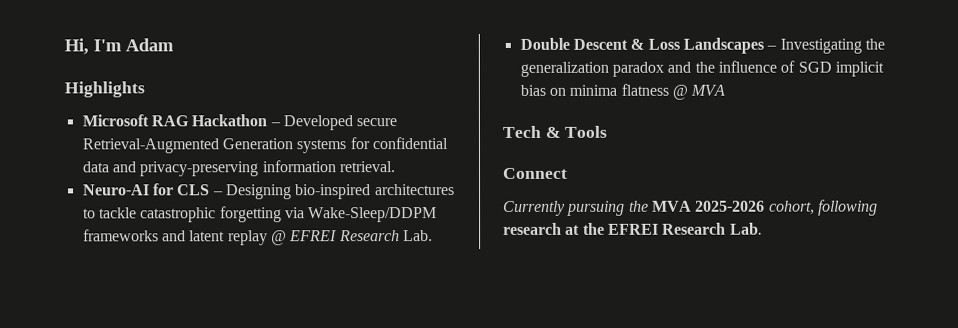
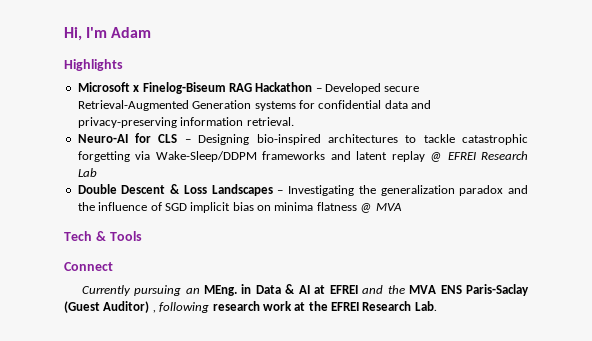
(149, 120) none -> [133,82,226,94] x Finelog-Biseum
[402,230,433,242] Lab. -> [77,168,97,177] Lab
[628,200,815,215] the MVA 2025-2026 cohort, -> [185,284,530,296] [64,301,156,313] an MEng. in Data & AI at EFREI and the MVA ENS Paris-Saclay (Guest Auditor) ,
(562, 228) none -> [262,301,292,311] work

